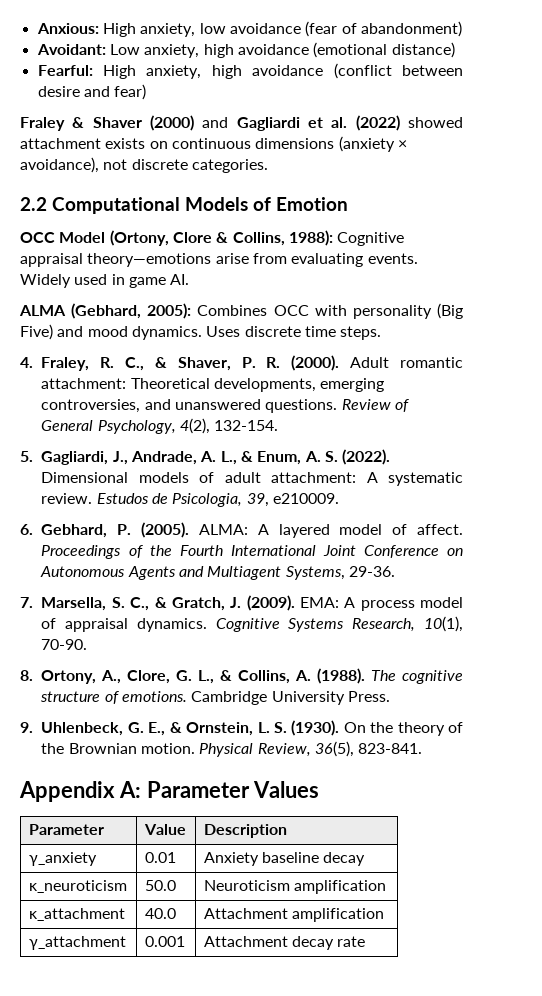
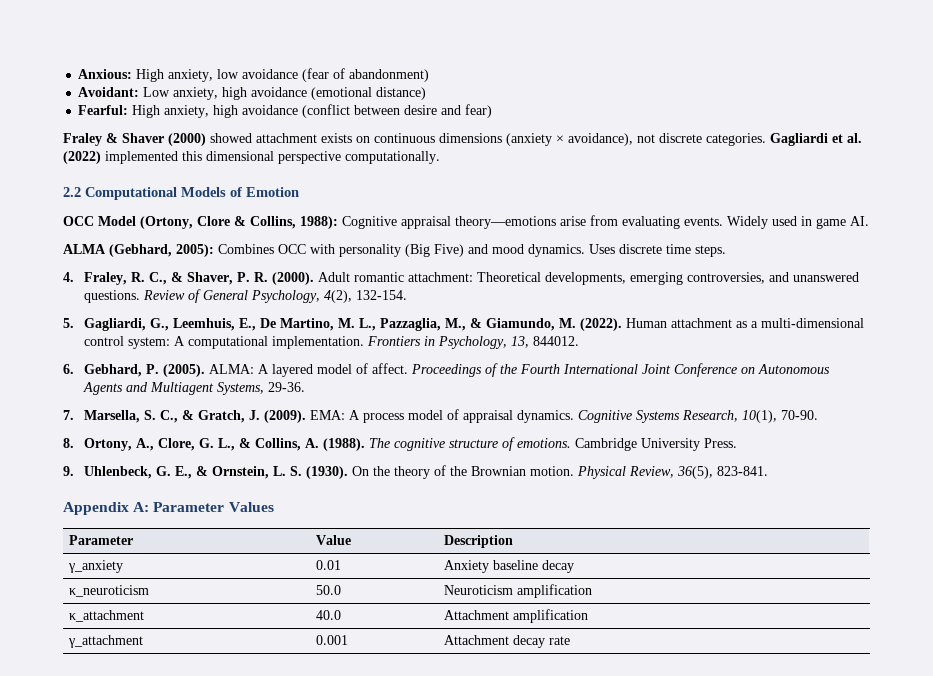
[202,115,400,131] and Gagliardi et al. (2022) -> (206, 139) none
(268, 166) none -> [770,133,862,146] [63,151,440,164] Gagliardi et al. (2022) implemented this dimensional perspective computationally.
[112,449,391,465] [41,472,464,486] [41,493,340,507] J., Andrade, A. L., & Enum, A. S. (2022). Dimensional models of adult attachment: A systematic review. Estudos de Psicologia, 39, e210009. -> [150,318,865,331] [84,336,580,349] G., Leemhuis, E., De Martino, M. L., Pazzaglia, M., & Giamundo, M. (2022). Human attachment as a multi-dimensional control system: A computational implementation. Frontiers in Psychology, 13, 844012.

